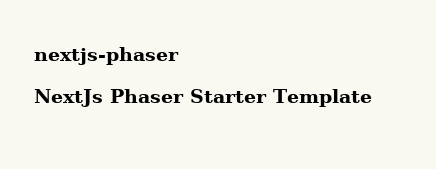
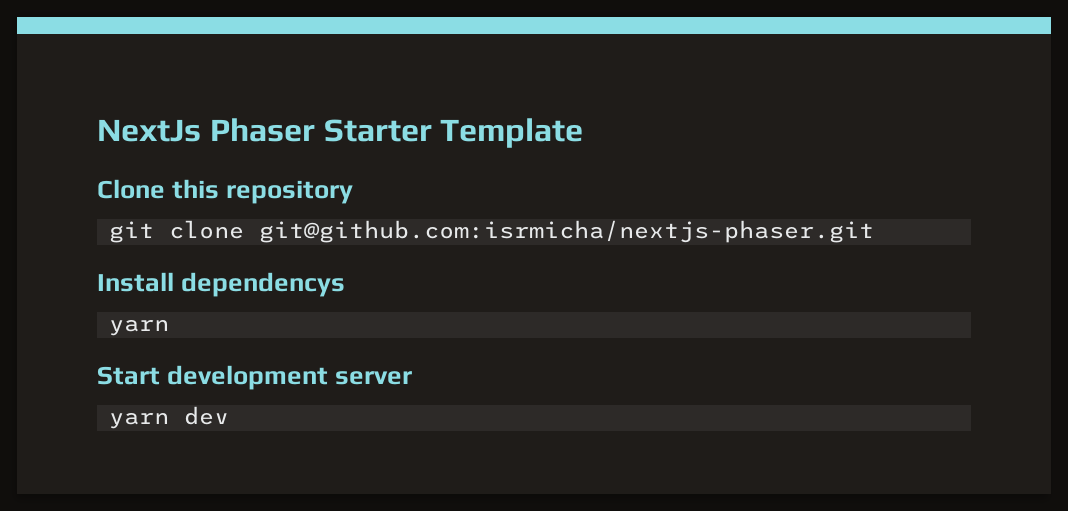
[34,47,179,65] nextjs-phaser // -> (97, 130) none
(372, 98) none -> [97,179,354,204] [109,220,875,243] [97,272,346,297] [109,319,170,336] [97,365,413,390] [109,406,230,429] // Clone this repository // git clone git@github.com:isrmicha/nextjs-phaser.git // Install dependencys // yarn // Start development server // yarn dev

